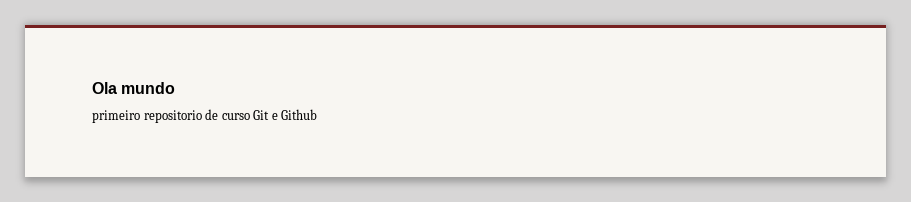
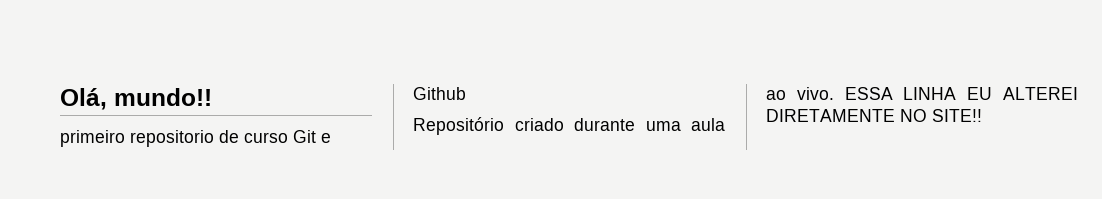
[92,82,176,94] Ola mundo -> [60,88,212,110] Olá, mundo!!
(318, 114) none -> [413,117,725,135] [766,87,1078,100] [766,109,982,122] // Repositório criado durante uma aula ao vivo. ESSA LINHA EU ALTEREI DIRETAMENTE NO SITE!!

